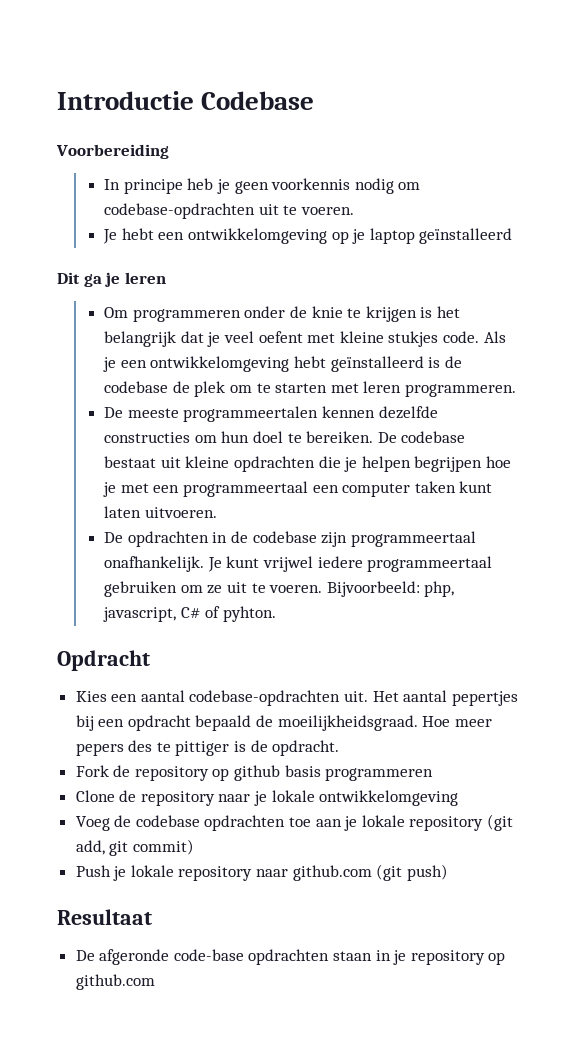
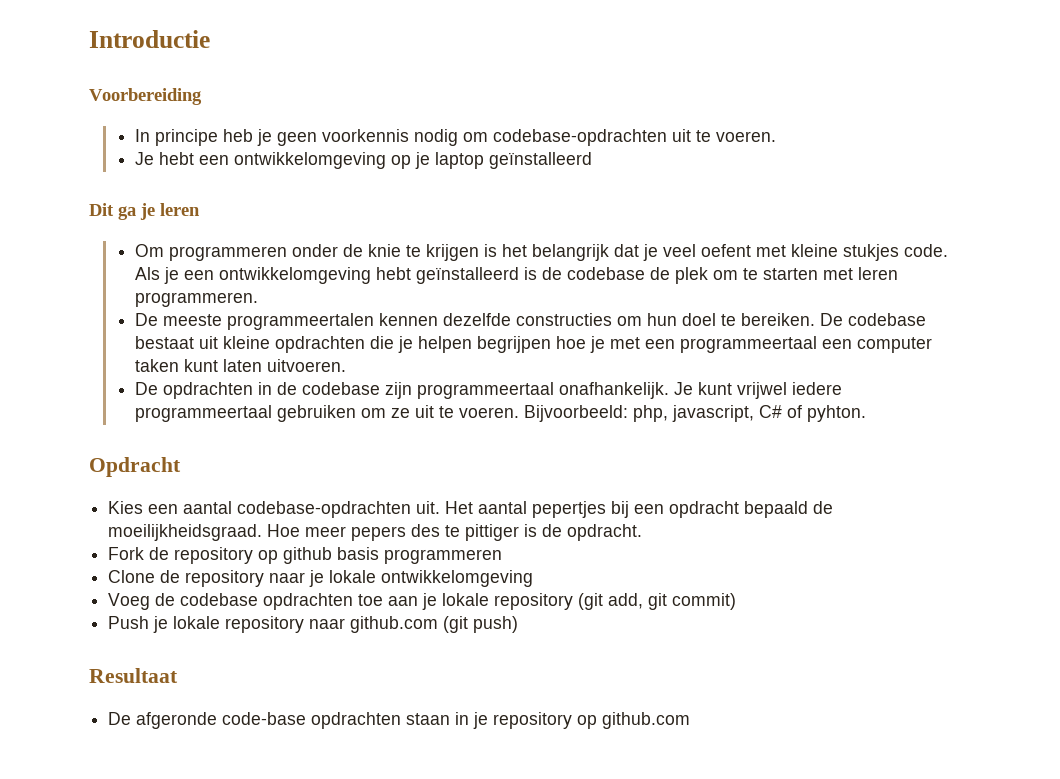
[201,91,315,110] Codebase -> (210, 39) none

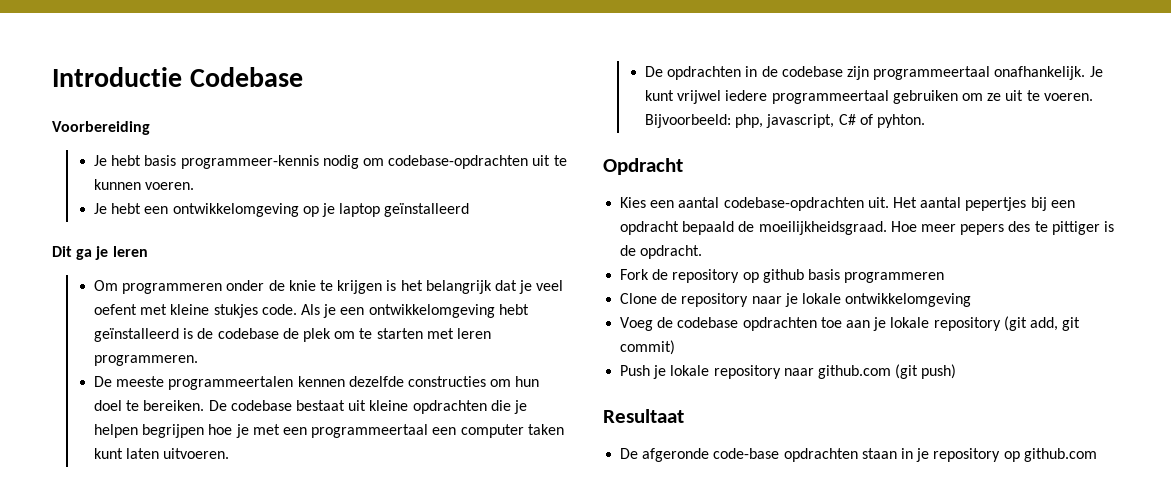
(210, 39) none -> [189,67,303,87] Codebase
[134,129,409,146] In principe heb je geen voorkennis -> [94,155,319,169] Je hebt basis programmeer-kennis
(711, 136) none -> [94,179,142,190] kunnen

